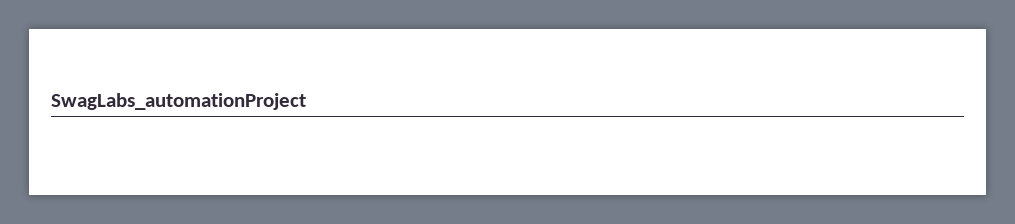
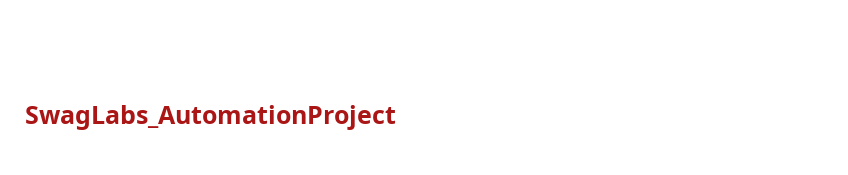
[51,93,306,110] SwagLabs_automationProject -> [25,105,396,130] SwagLabs_AutomationProject

